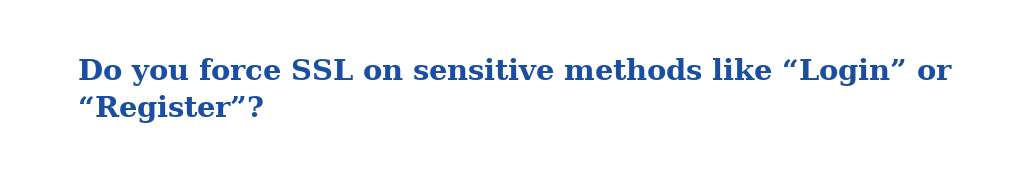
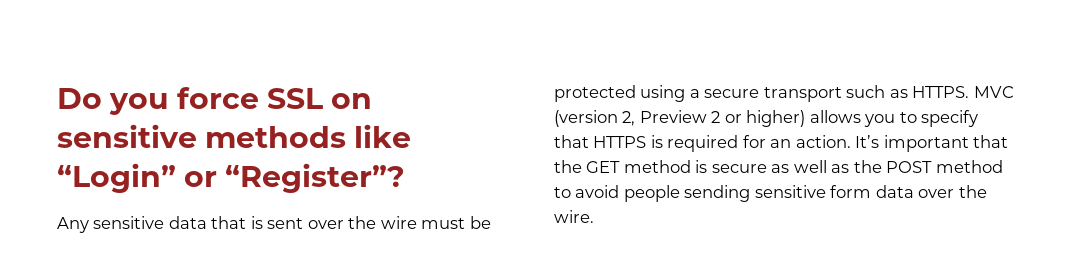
(264, 109) none -> [57,216,491,233] [554,85,1014,102] [554,110,979,127] [554,135,1009,152] [554,160,1003,173] [554,185,987,202] [554,210,594,223] // Any sensitive data that is sent over the wire must be protected using a secure transport such as HTTPS. MVC (version 2, Preview 2 or higher) allows you to specify that HTTPS is required for an action. It’s important that the GET method is secure as well as the POST method to avoid people sending sensitive form data over the wire.

